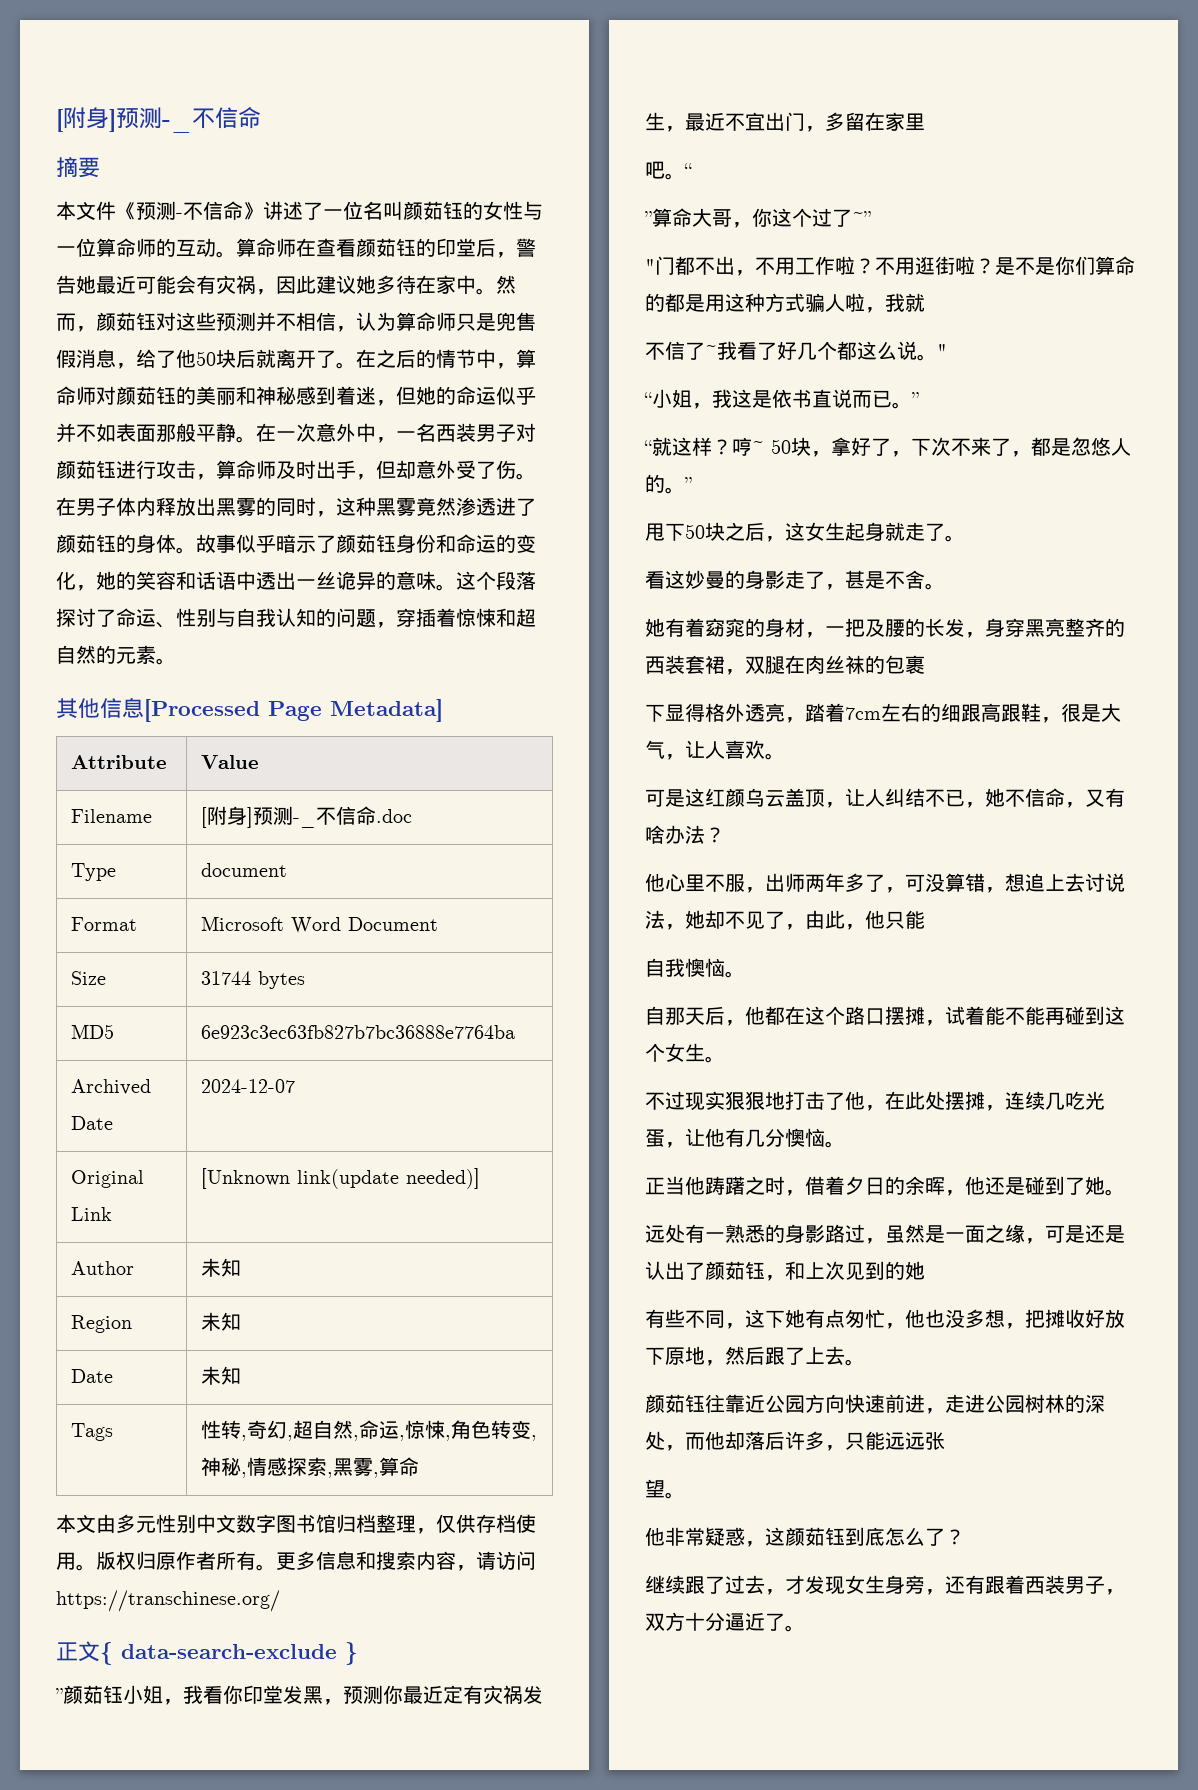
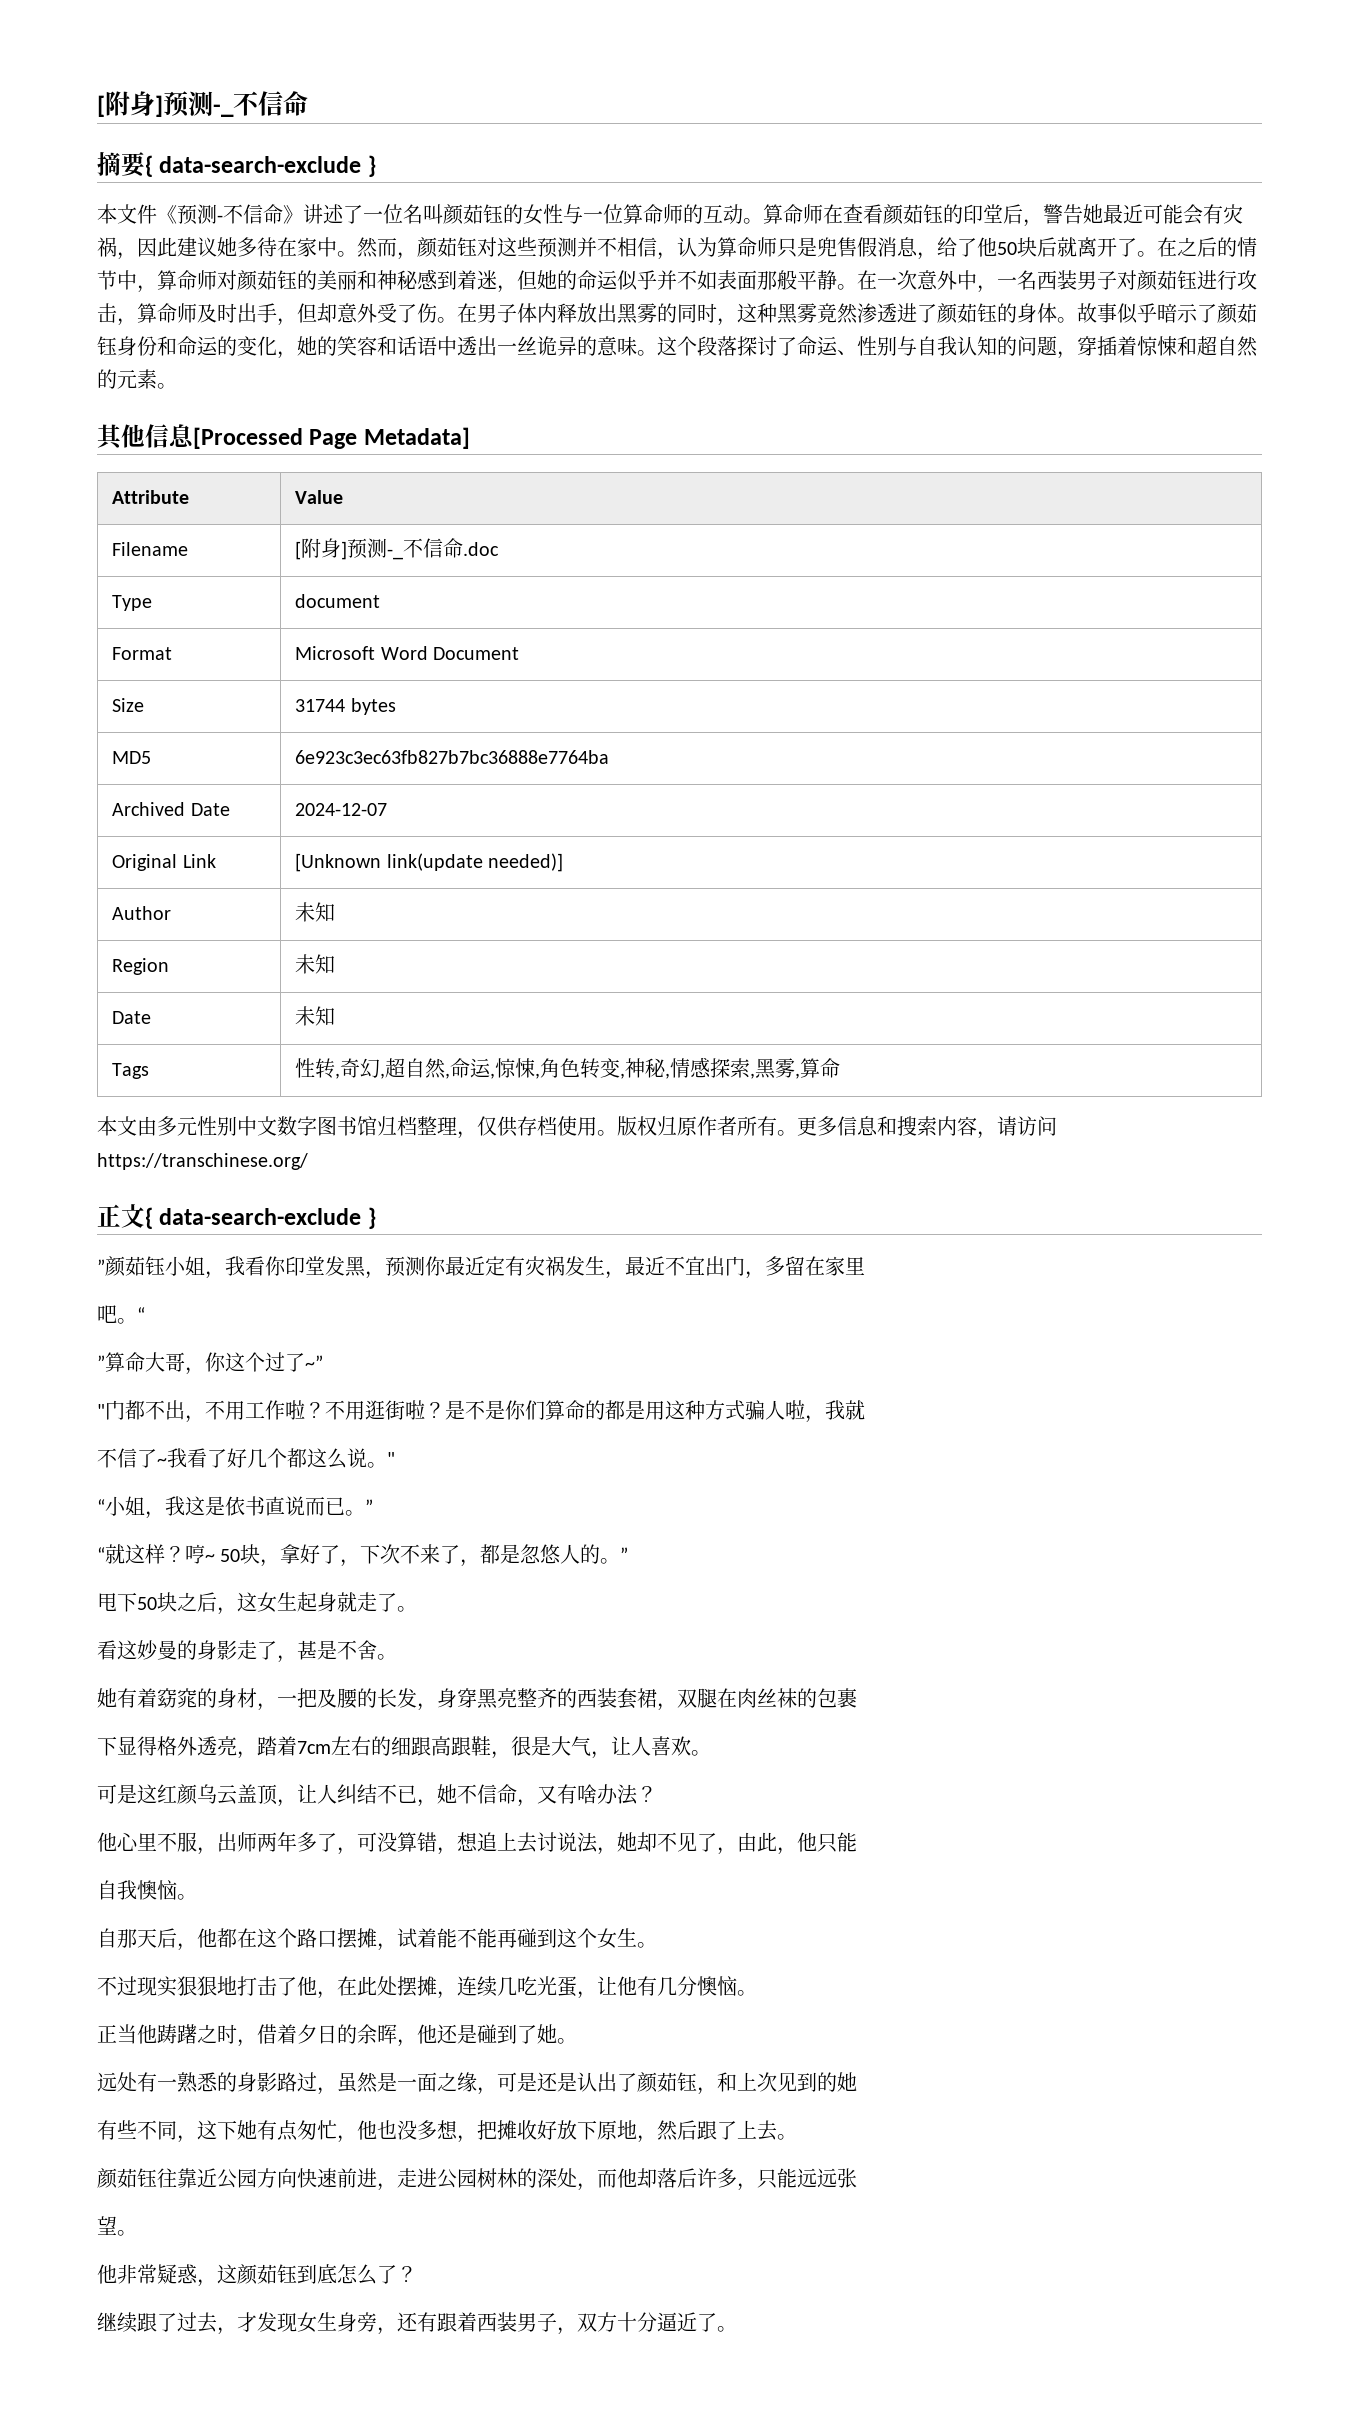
(100, 167) none -> [145,155,376,177] { data-search-exclude }

